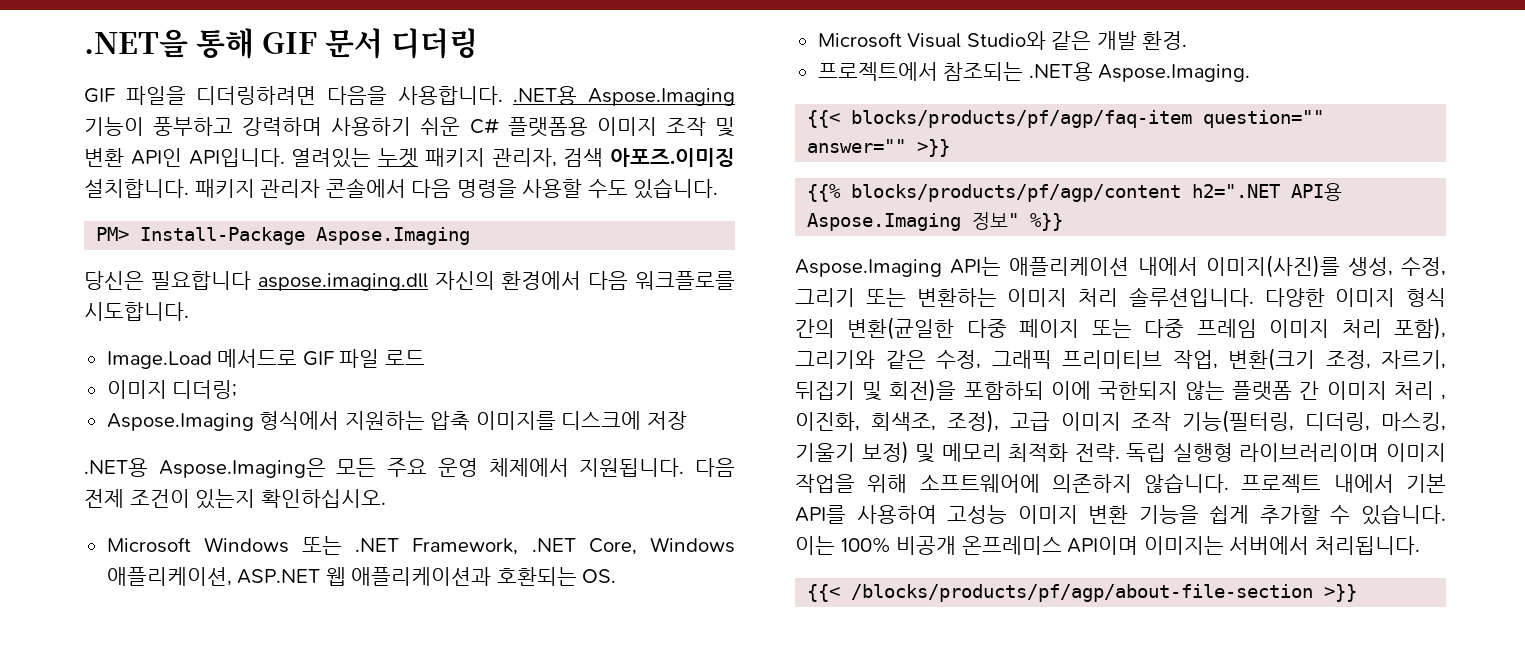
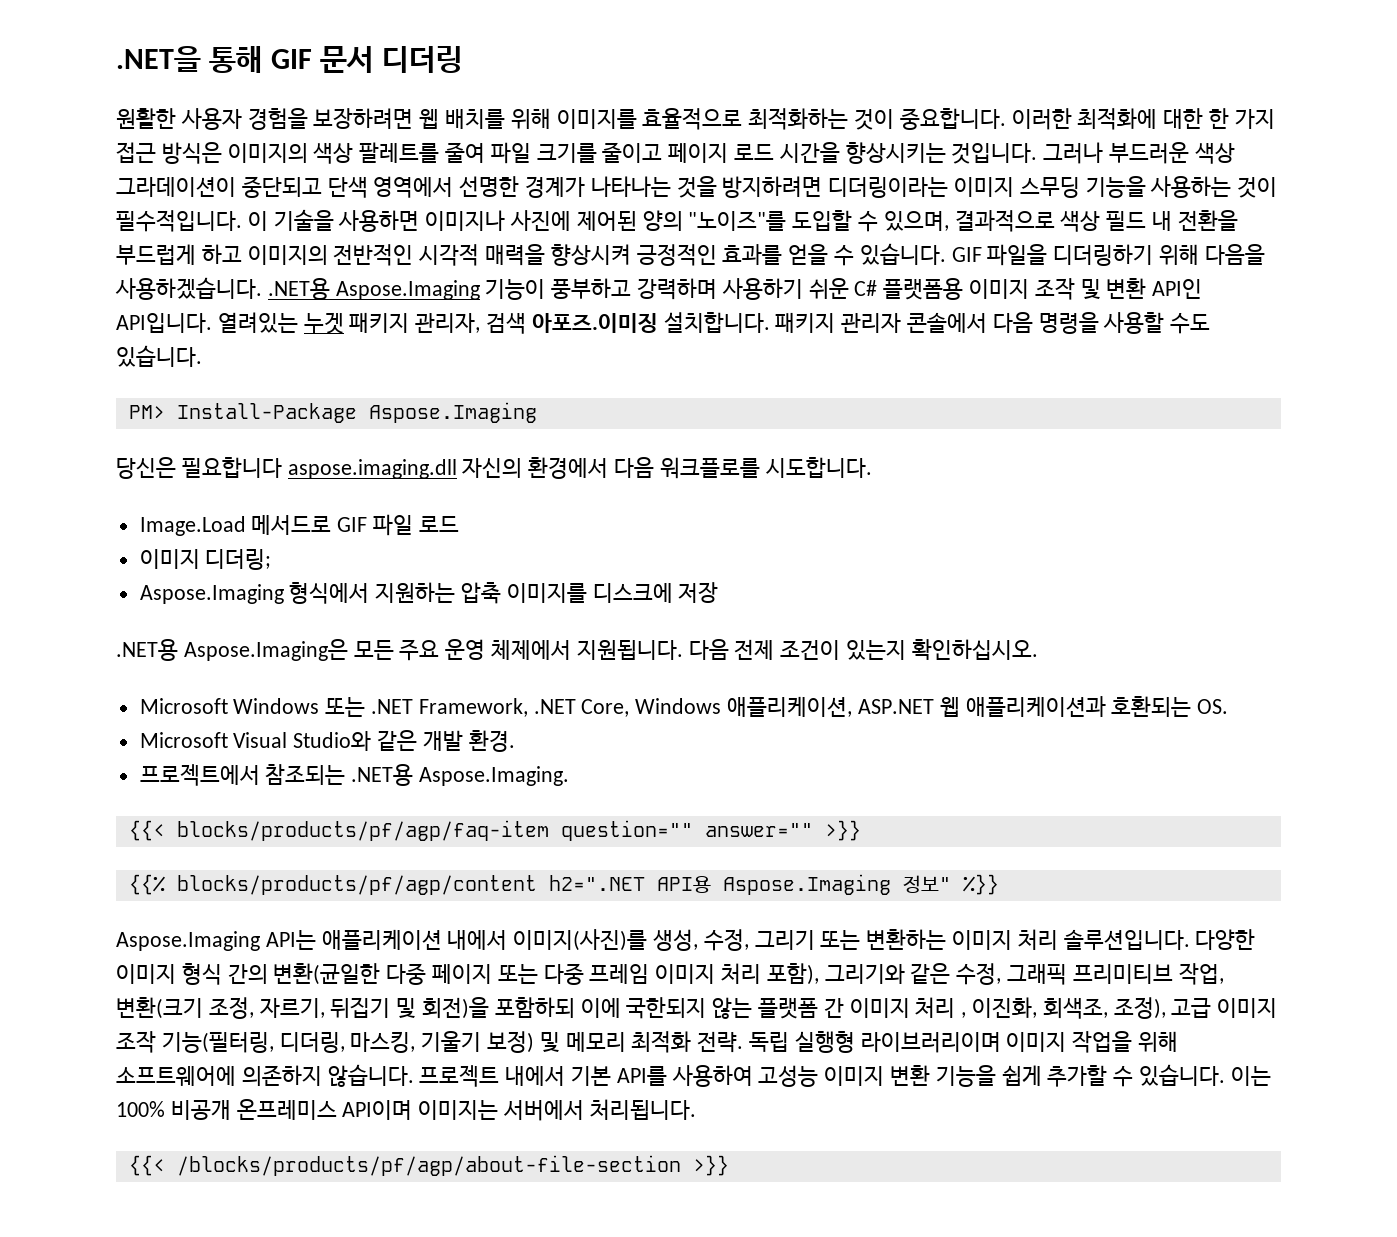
[84,86,503,105] GIF 파일을 디더링하려면 다음을 사용합니다. -> [116,108,1275,130] [116,142,1235,164] [116,176,1278,198] [116,209,1238,232] [116,243,1265,266] [115,277,262,300] 원활한 사용자 경험을 보장하려면 웹 배치를 위해 이미지를 효율적으로 최적화하는 것이 중요합니다. 이러한 최적화에 대한 한 가지 접근 방식은 이미지의 색상 팔레트를 줄여 파일 크기를 줄이고 페이지 로드 시간을 향상시키는 것입니다. 그러나 부드러운 색상 그라데이션이 중단되고 단색 영역에서 선명한 경계가 나타나는 것을 방지하려면 디더링이라는 이미지 스무딩 기능을 사용하는 것이 필수적입니다. 이 기술을 사용하면 이미지나 사진에 제어된 양의 "노이즈"를 도입할 수 있으며, 결과적으로 색상 필드 내 전환을 부드럽게 하고 이미지의 전반적인 시각적 매력을 향상시켜 긍정적인 효과를 얻을 수 있습니다. GIF 파일을 디더링하기 위해 다음을 사용하겠습니다.

